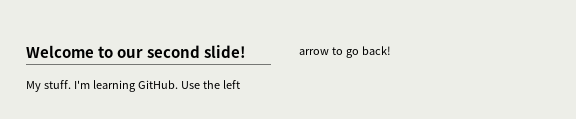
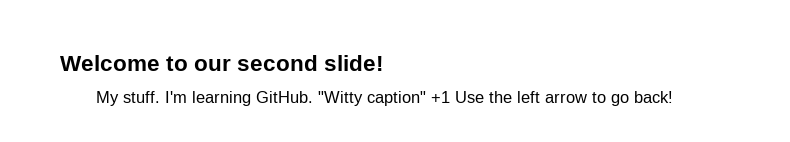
(178, 84) none -> [317,91,450,106] "Witty caption" +1

